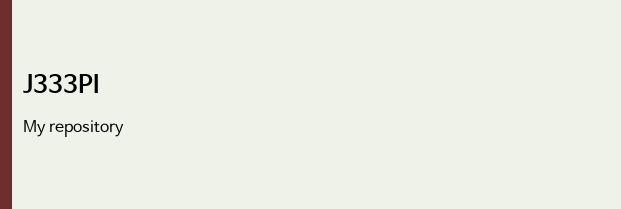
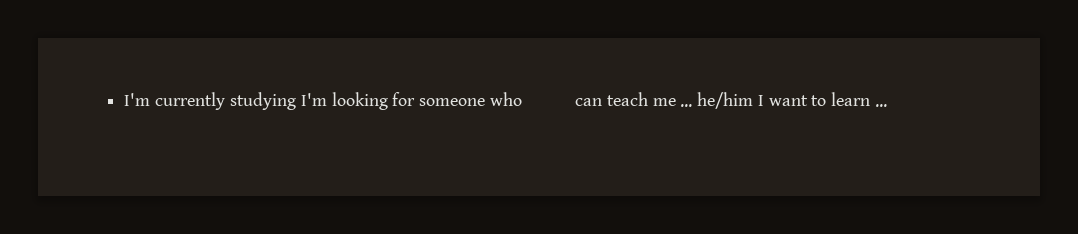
[23,74,99,93] [23,120,125,137] J333PI // My repository -> [124,92,887,110] I'm currently studying I'm looking for someone who can teach me ... he/him I want to learn ...

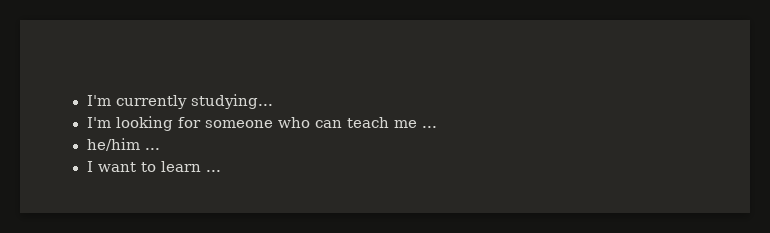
[229,92,296,110] studying -> [190,94,273,109] studying... //
[697,92,754,109] he/him -> [86,138,160,151] // he/him ... //

